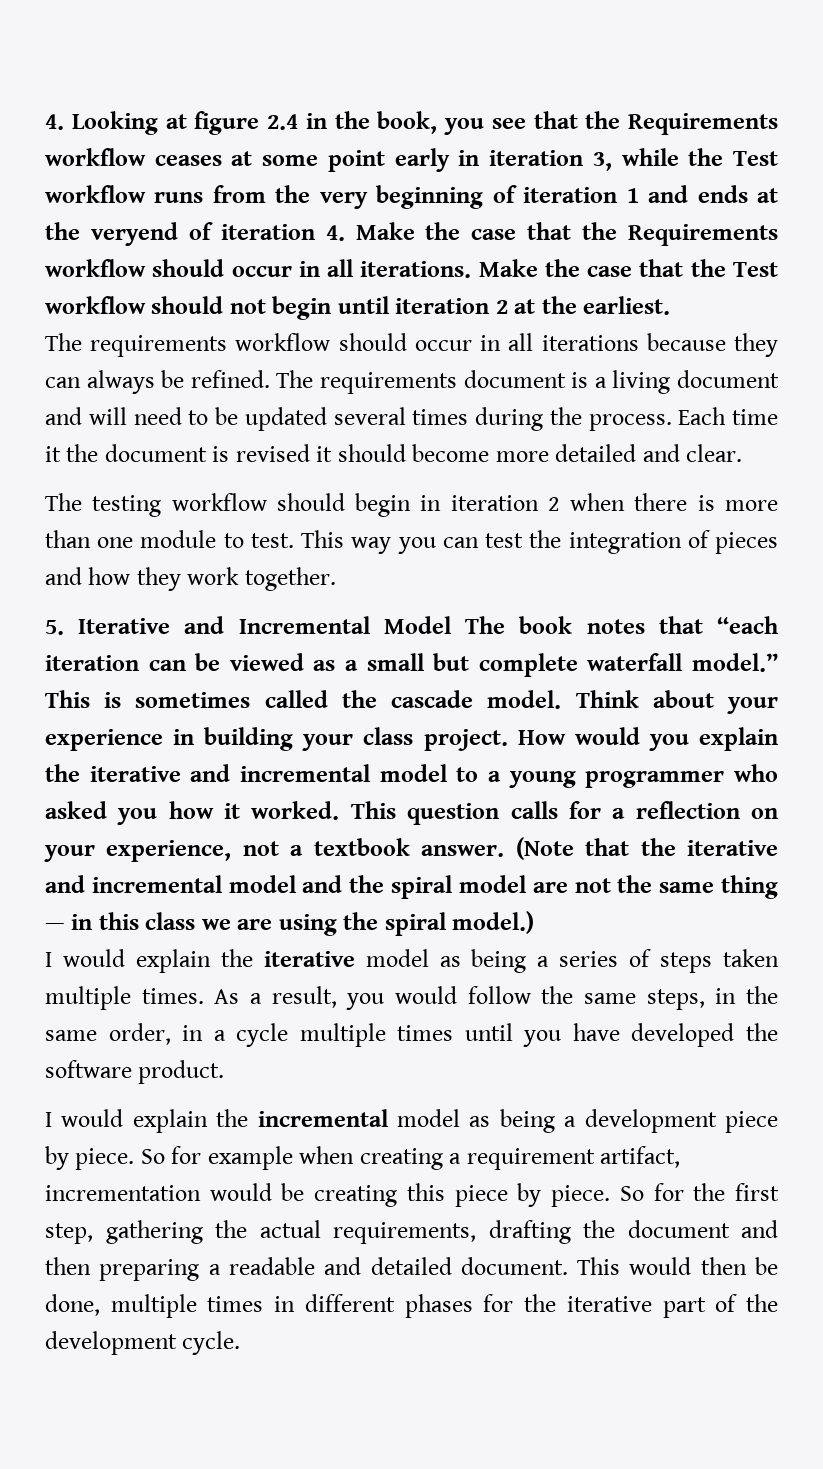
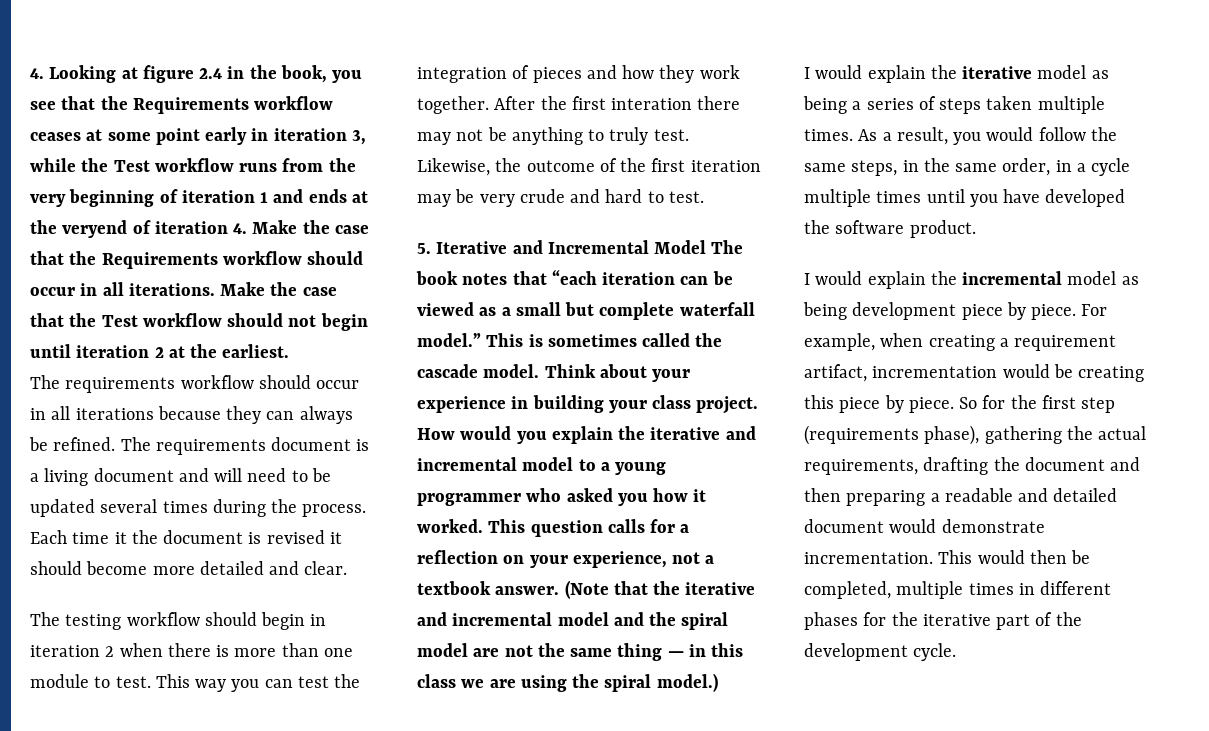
(336, 579) none -> [494,96,741,110] [417,127,689,145] [417,158,761,176] [417,189,704,207] After the first interation there may not be anything to truly test. Likewise, the outcome of the first iteration may be very crude and hard to test.
[564,1116,577,1127] a -> (847, 311) none
[140,1146,293,1170] So for example -> [1081,304,1108,316] [804,333,875,351] For example,
[45,1223,93,1244] step, -> [1081,397,1116,413] [804,425,980,445] step (requirements phase),
[460,1257,568,1275] document. -> [804,519,1045,533] [804,552,933,564] document would demonstrate incrementation.
[45,1294,100,1316] done, -> [804,581,891,599] completed,

